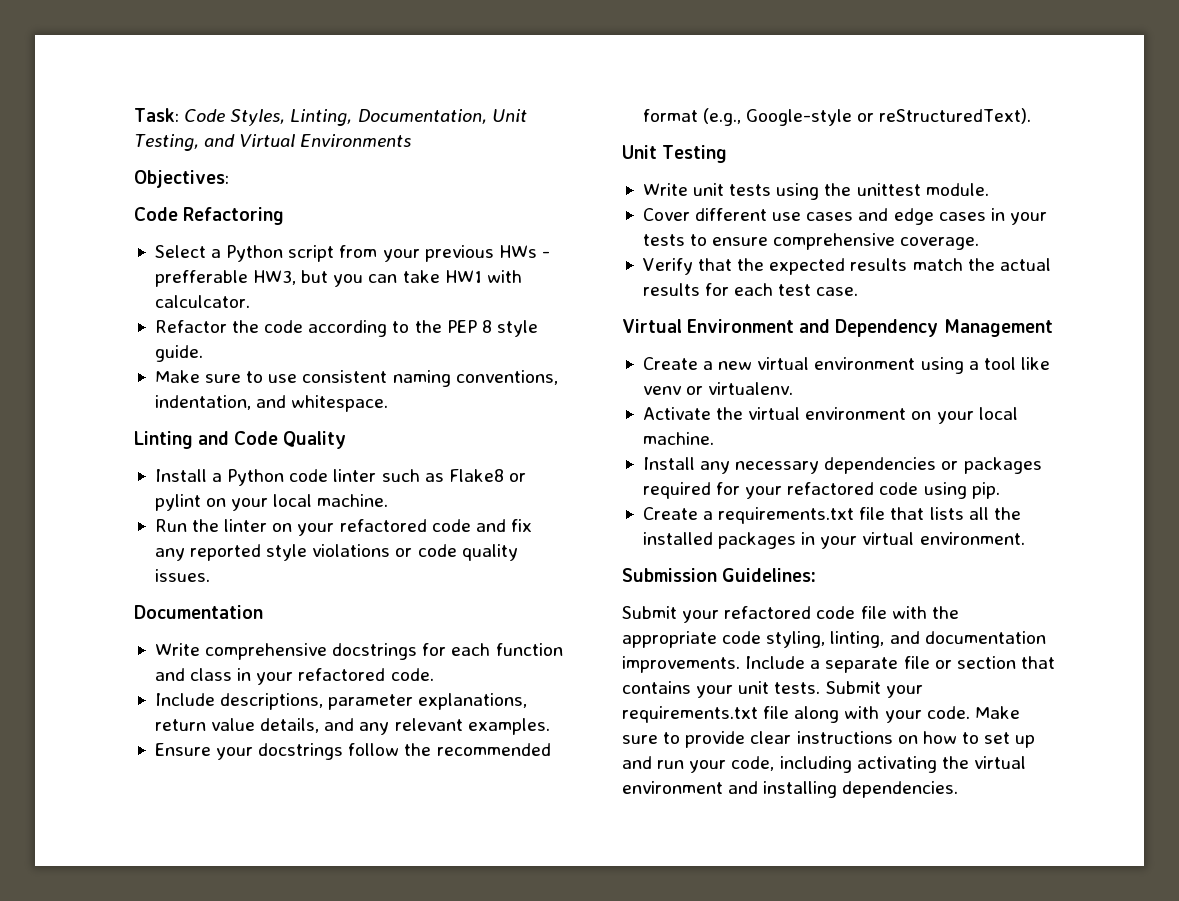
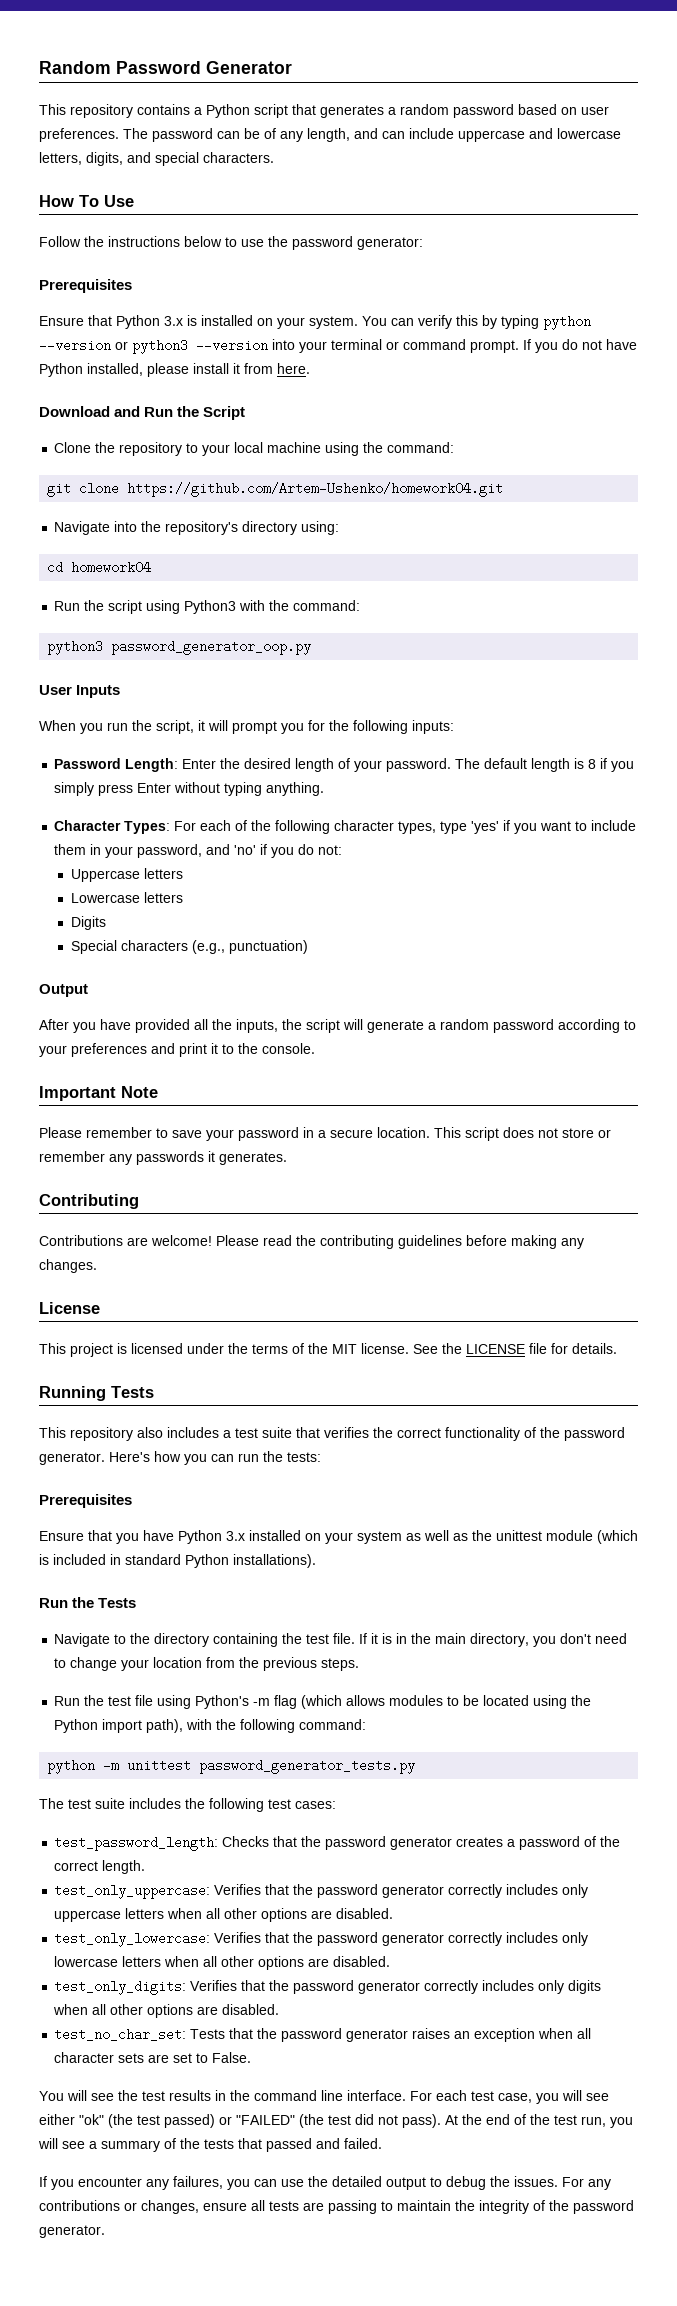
[134,108,527,126] [134,134,412,151] [134,170,229,188] [134,207,285,225] [154,245,550,262] [154,270,522,287] [154,295,250,308] [154,320,538,337] [154,345,203,362] [154,370,558,387] [154,395,389,412] [134,431,347,449] [154,469,526,486] [154,494,389,511] [154,519,532,536] [154,544,518,561] [154,569,210,582] [134,605,263,619] [154,643,563,660] [154,668,434,685] [154,693,528,710] [154,718,550,735] [154,743,551,760] [642,108,1032,126] [622,145,728,163] [642,183,989,200] [642,208,1047,225] [642,233,980,250] [642,258,1051,275] [642,283,859,296] [622,319,1053,337] [642,357,1050,374] [642,382,794,395] [642,407,1018,424] [642,432,714,445] [642,457,1042,474] [642,482,1000,499] [642,507,1021,524] [642,532,1025,549] [622,568,817,582] [622,606,959,623] [622,631,1046,648] [622,656,1055,673] [622,681,923,698] [622,706,1020,723] [622,731,1036,748] [622,756,1026,773] [622,781,959,798] Task: Code Styles, Linting, Documentation, Unit Testing, and Virtual Environments // Objectives: // Code Refactoring // Select a Python script from your previous HWs - prefferable HW3, but you can take HW1 with calculcator. // Refactor the code according to the PEP 8 style guide. // Make sure to use consistent naming conventions, indentation, and whitespace. // Linting and Code Quality // Install a Python code linter such as Flake8 or pylint on your local machine. // Run the linter on your refactored code and fix any reported style violations or code quality issues. // Documentation // Write comprehensive docstrings for each function and class in your refactored code. // Include descriptions, parameter explanations, return value details, and any relevant examples. // Ensure your docstrings follow the recommended format (e.g., Google-style or reStructuredText). // Unit Testing // Write unit tests using the unittest module. // Cover different use cases and edge cases in your tests to ensure comprehensive coverage. // Verify that the expected results match the actual results for each test case. // Virtual Environment and Dependency Management // Create a new virtual environment using a tool like venv or virtualenv. // Activate the virtual environment on your local machine. // Install any necessary dependencies or packages required for your refactored code using pip. // Create a requirements.txt file that lists all the installed packages in your virtual environment. // Submission Guidelines: // Submit your refactored code file with the appropriate code styling, linting, and documentation improvements. Include a separate file or section that contains your unit tests. Submit your requirements.txt file along with your code. Make sure to provide clear instructions on how to set up and run your code, including activating the virtual environment and installing dependencies. -> [39,61,292,74] [39,104,609,118] [39,128,621,142] [39,152,274,166] [39,195,134,207] [39,236,423,250] [39,279,132,293] [39,315,591,330] [39,339,637,354] [39,363,310,377] [39,406,246,420] [54,442,455,456] [47,482,504,497] [54,521,340,535] [47,561,152,574] [54,600,361,614] [47,640,312,655] [39,685,121,698] [39,720,454,734] [54,758,635,772] [54,782,325,796] [54,820,637,834] [54,844,343,858] [70,868,183,882] [70,892,183,903] [70,916,106,930] [70,940,308,954] [39,984,88,997] [39,1019,636,1033] [39,1043,315,1057] [39,1086,158,1101] [39,1127,611,1141] [39,1151,287,1165] [39,1194,139,1209] [39,1235,584,1249] [39,1259,97,1273] [39,1302,100,1314] [39,1343,617,1357] [39,1386,154,1401] [39,1427,625,1441] [39,1451,321,1465] [39,1494,132,1508] [39,1530,638,1544] [39,1554,316,1568] [39,1597,137,1608] [54,1633,628,1647] [54,1657,360,1671] [54,1695,592,1709] [54,1719,367,1733] [47,1759,416,1774] [39,1798,336,1812] [54,1836,621,1851] [54,1860,146,1874] [54,1884,589,1899] [54,1908,394,1922] [54,1932,589,1947] [54,1956,391,1970] [54,1980,602,1995] [53,2004,280,2018] [54,2028,592,2042] [54,2052,252,2063] [39,2090,609,2104] [39,2114,633,2128] [38,2138,382,2152] [39,2176,611,2190] [39,2200,634,2214] [39,2225,105,2238] Random Password Generator // This repository contains a Python script that generates a random password based on user preferences. The password can be of any length, and can include uppercase and lowercase letters, digits, and special characters. // How To Use // Follow the instructions below to use the password generator: // Prerequisites // Ensure that Python 3.x is installed on your system. You can verify this by typing python --version or python3 --version into your terminal or command prompt. If you do not have Python installed, please install it from here. // Download and Run the Script // Clone the repository to your local machine using the command: // git clone https://github.com/Artem-Ushenko/homework04.git // Navigate into the repository's directory using: // cd homework04 // Run the script using Python3 with the command: // python3 password_generator_oop.py // User Inputs // When you run the script, it will prompt you for the following inputs: // Password Length: Enter the desired length of your password. The default length is 8 if you simply press Enter without typing anything. // Character Types: For each of the following character types, type 'yes' if you want to include them in your password, and 'no' if you do not: // Uppercase letters // Lowercase letters // Digits // Special characters (e.g., punctuation) // Output // After you have provided all the inputs, the script will generate a random password according to your preferences and print it to the console. // Important Note // Please remember to save your password in a secure location. This script does not store or remember any passwords it generates. // Contributing // Contributions are welcome! Please read the contributing guidelines before making any changes. // License // This project is licensed under the terms of the MIT license. See the LICENSE file for details. // Running Tests // This repository also includes a test suite that verifies the correct functionality of the password generator. Here's how you can run the tests: // Prerequisites // Ensure that you have Python 3.x installed on your system as well as the unittest module (which is included in standard Python installations). // Run the Tests // Navigate to the directory containing the test file. If it is in the main directory, you don't need to change your location from the previous steps. // Run the test file using Python's -m flag (which allows modules to be located using the Python import path), with the following command: // python -m unittest password_generator_tests.py // The test suite includes the following test cases: // test_password_length: Checks that the password generator creates a password of the correct length. // test_only_uppercase: Verifies that the password generator correctly includes only uppercase letters when all other options are disabled. // test_only_lowercase: Verifies that the password generator correctly includes only lowercase letters when all other options are disabled. // test_only_digits: Verifies that the password generator correctly includes only digits when all other options are disabled. // test_no_char_set: Tests that the password generator raises an exception when all character sets are set to False. // You will see the test results in the command line interface. For each test case, you will see either "ok" (the test passed) or "FAILED" (the test did not pass). At the end of the test run, you will see a summary of the tests that passed and failed. // If you encounter any failures, you can use the detailed output to debug the issues. For any contributions or changes, ensure all tests are passing to maintain the integrity of the password generator.

